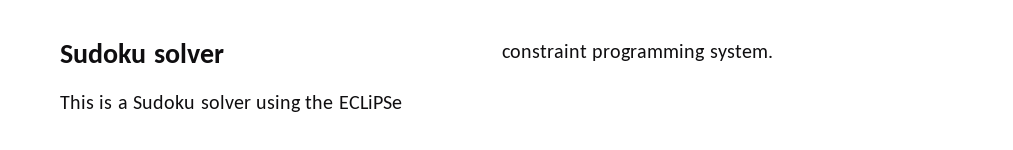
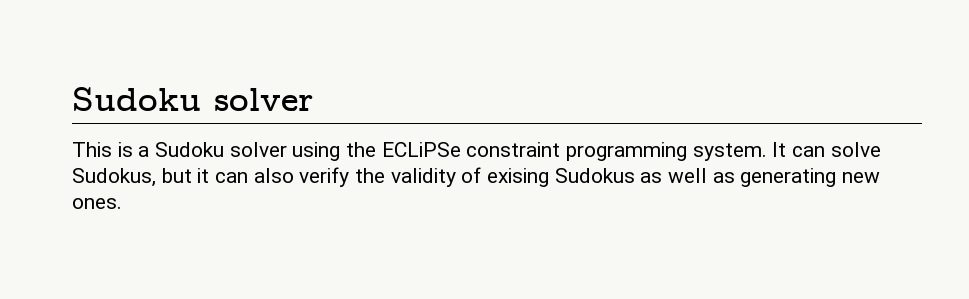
(773, 53) none -> [772,142,881,157] [72,167,881,187] [72,198,122,209] It can solve Sudokus, but it can also verify the validity of exising Sudokus as well as generating new ones.

